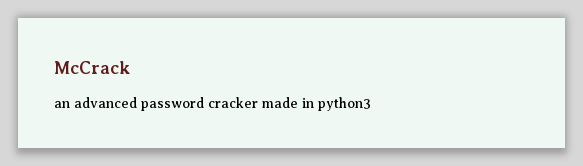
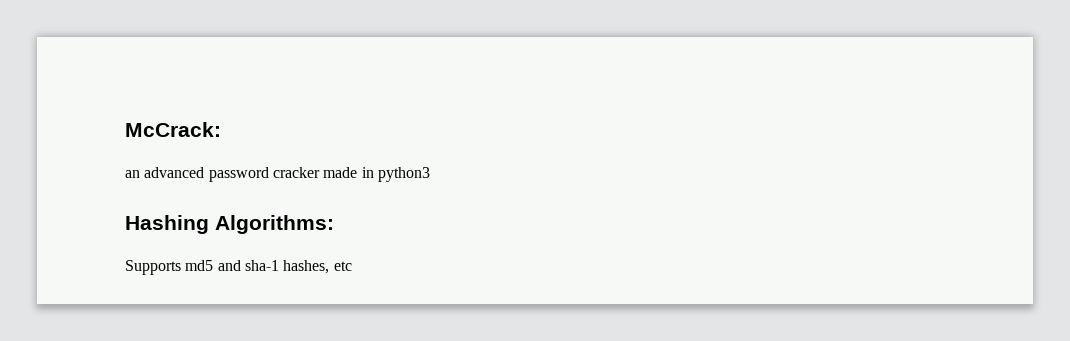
[54,61,130,74] McCrack -> [125,122,221,137] McCrack:
(371, 104) none -> [125,215,334,234] [125,260,352,275] // Hashing Algorithms: // Supports md5 and sha-1 hashes, etc

